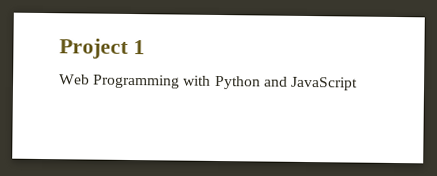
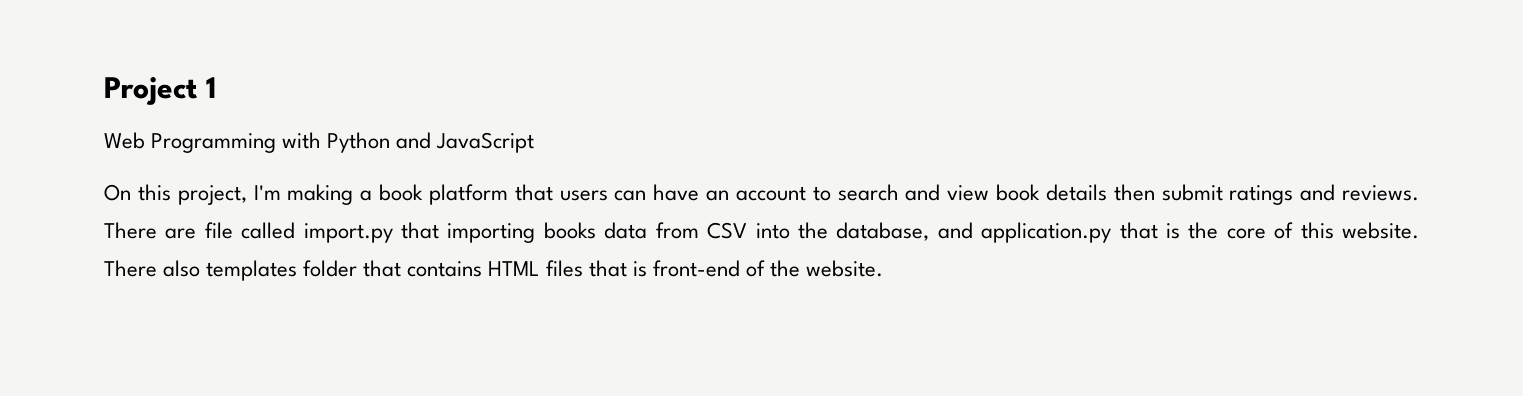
(358, 83) none -> [104,184,1419,205] [104,222,1419,243] [104,260,883,281] // On this project, I'm making a book platform that users can have an account to search and view book details then submit ratings and reviews. There are file called import.py that importing books data from CSV into the database, and application.py that is the core of this website. There also templates folder that contains HTML files that is front-end of the website.

